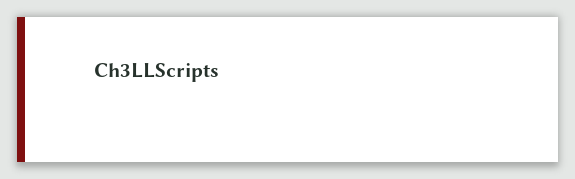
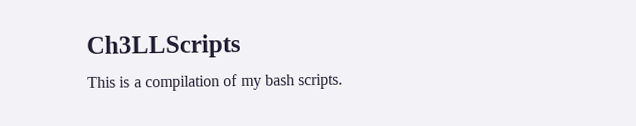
(219, 72) none -> [87,73,344,92] // This is a compilation of my bash scripts.

